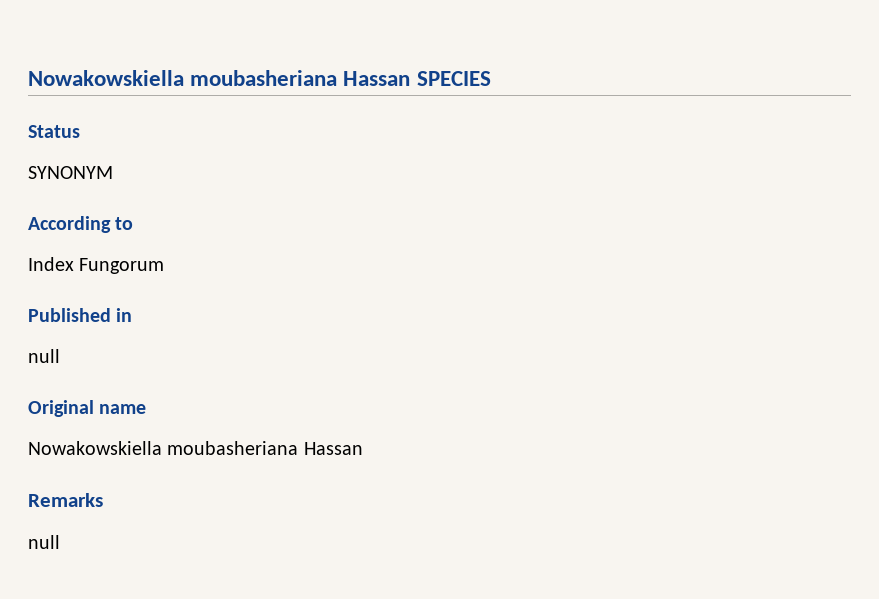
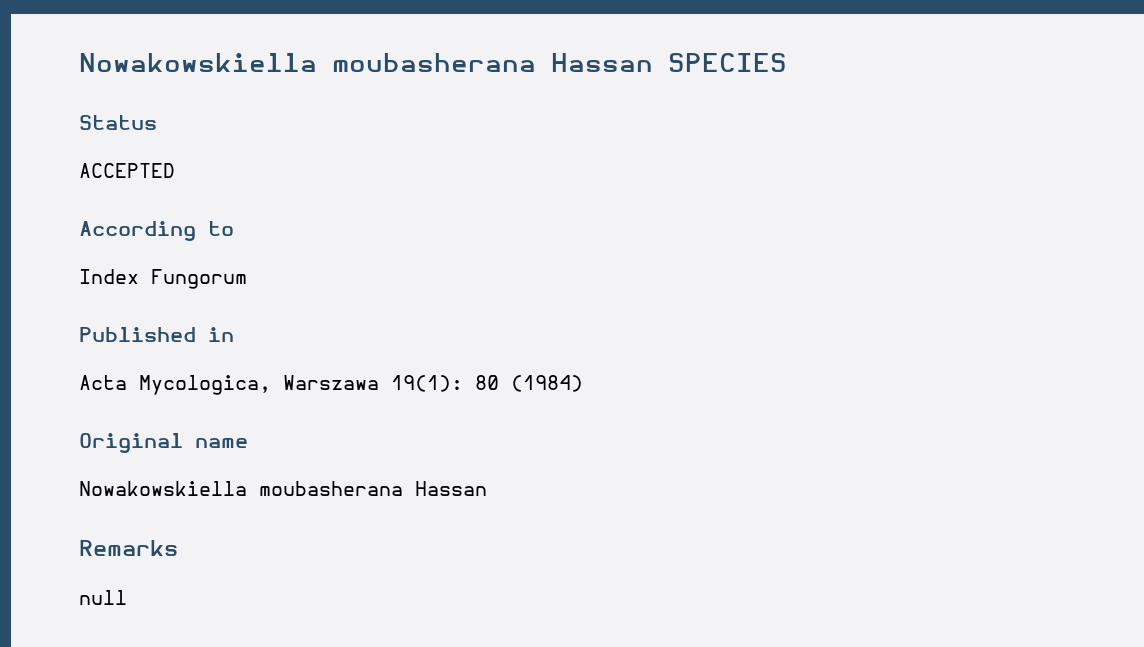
[28,70,338,86] Nowakowskiella moubasheriana -> [79,53,536,72] Nowakowskiella moubasherana
[28,166,113,179] SYNONYM -> [79,163,175,178] ACCEPTED
[28,349,60,363] null -> [79,375,583,395] Acta Mycologica, Warszawa 19(1): 80 (1984)
[167,441,299,455] moubasheriana -> [259,481,403,496] moubasherana

